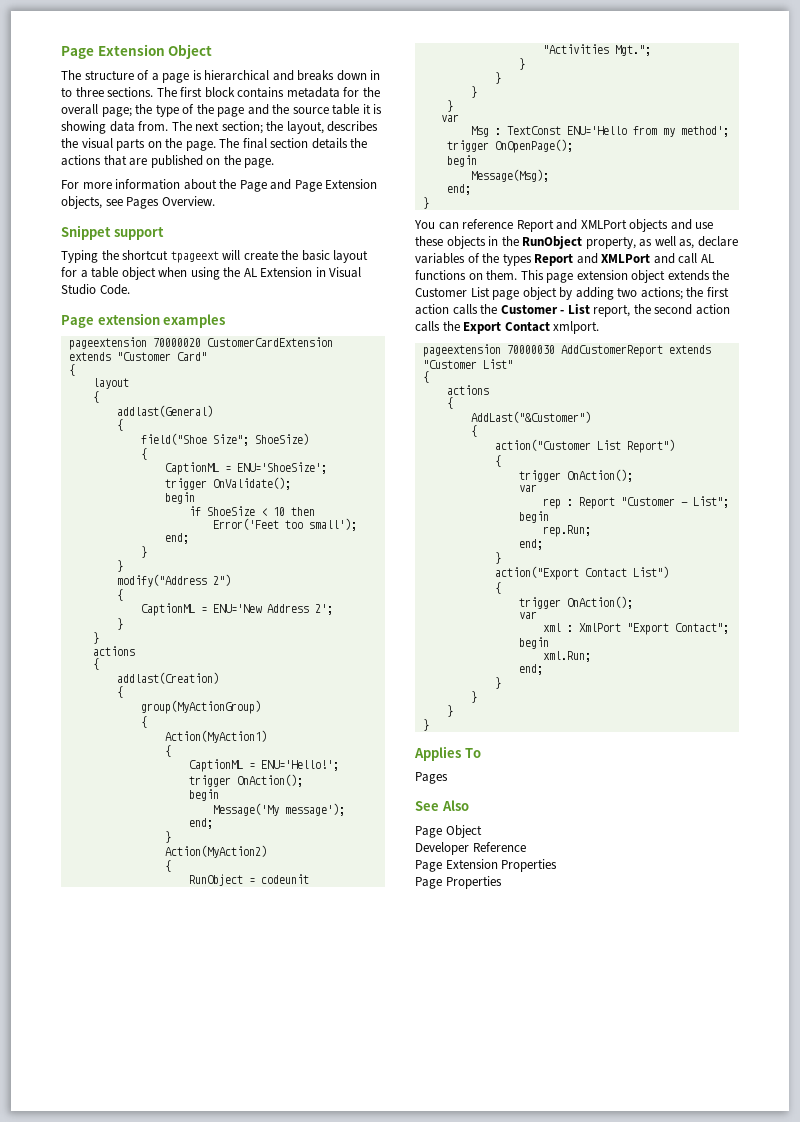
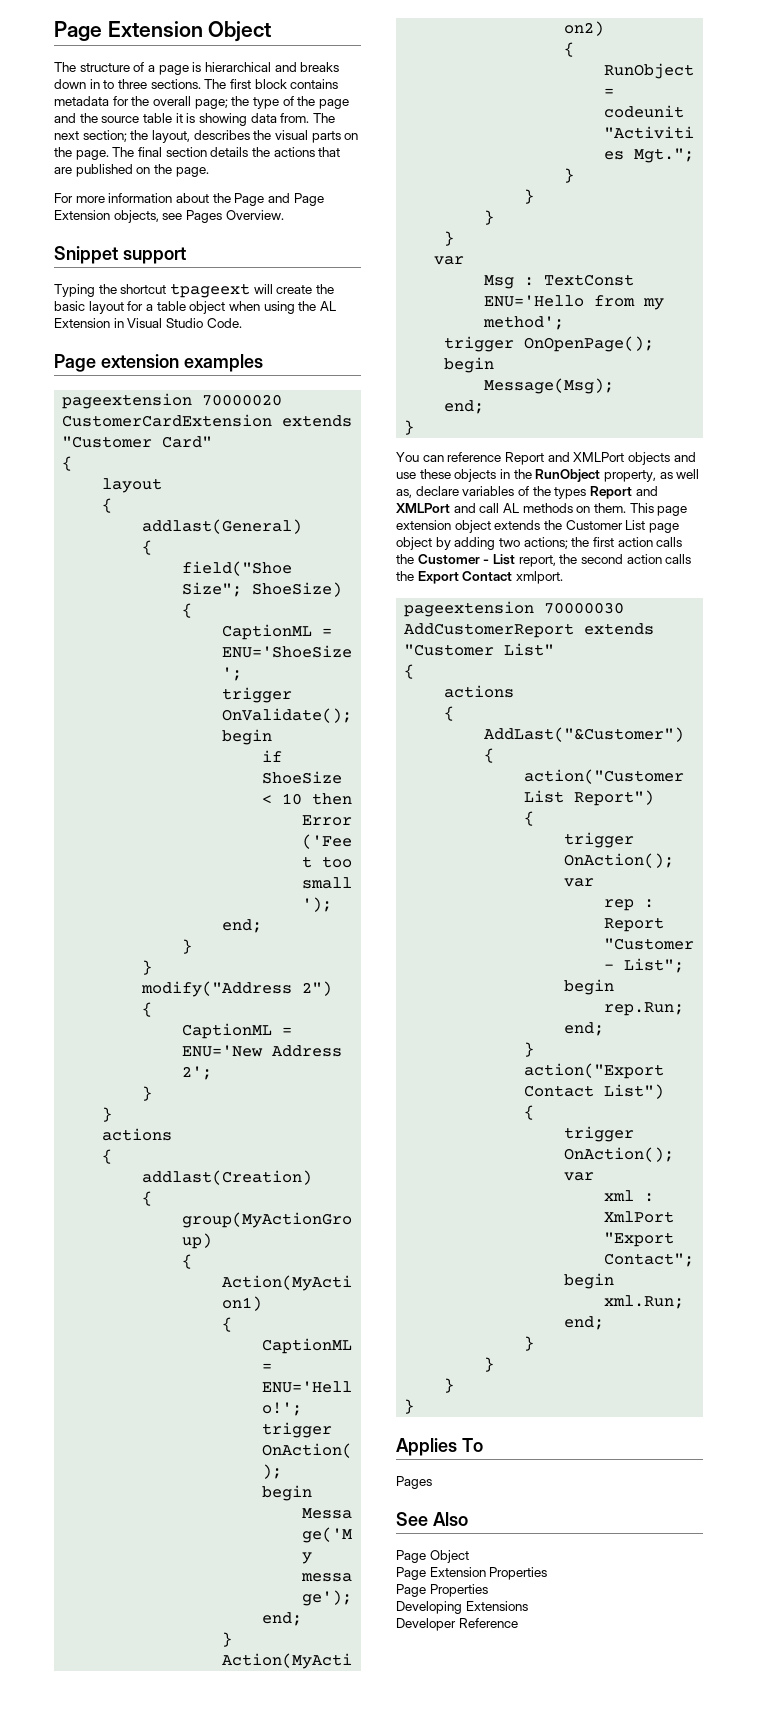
[415,270,466,280] functions -> [522,503,573,513] methods
[415,842,526,855] // Developer Reference -> (469, 1556) none
(502, 882) none -> [396,1601,528,1614] [396,1618,518,1631] // Developing Extensions // Developer Reference

